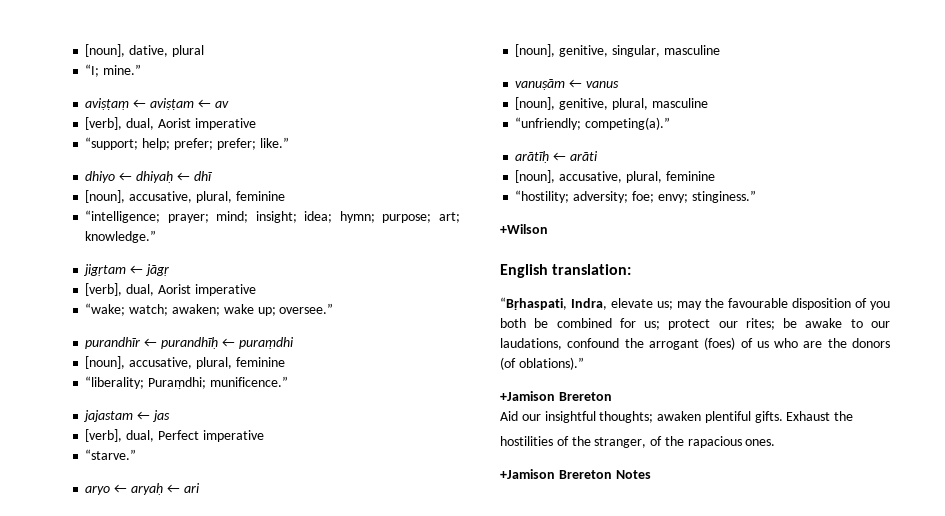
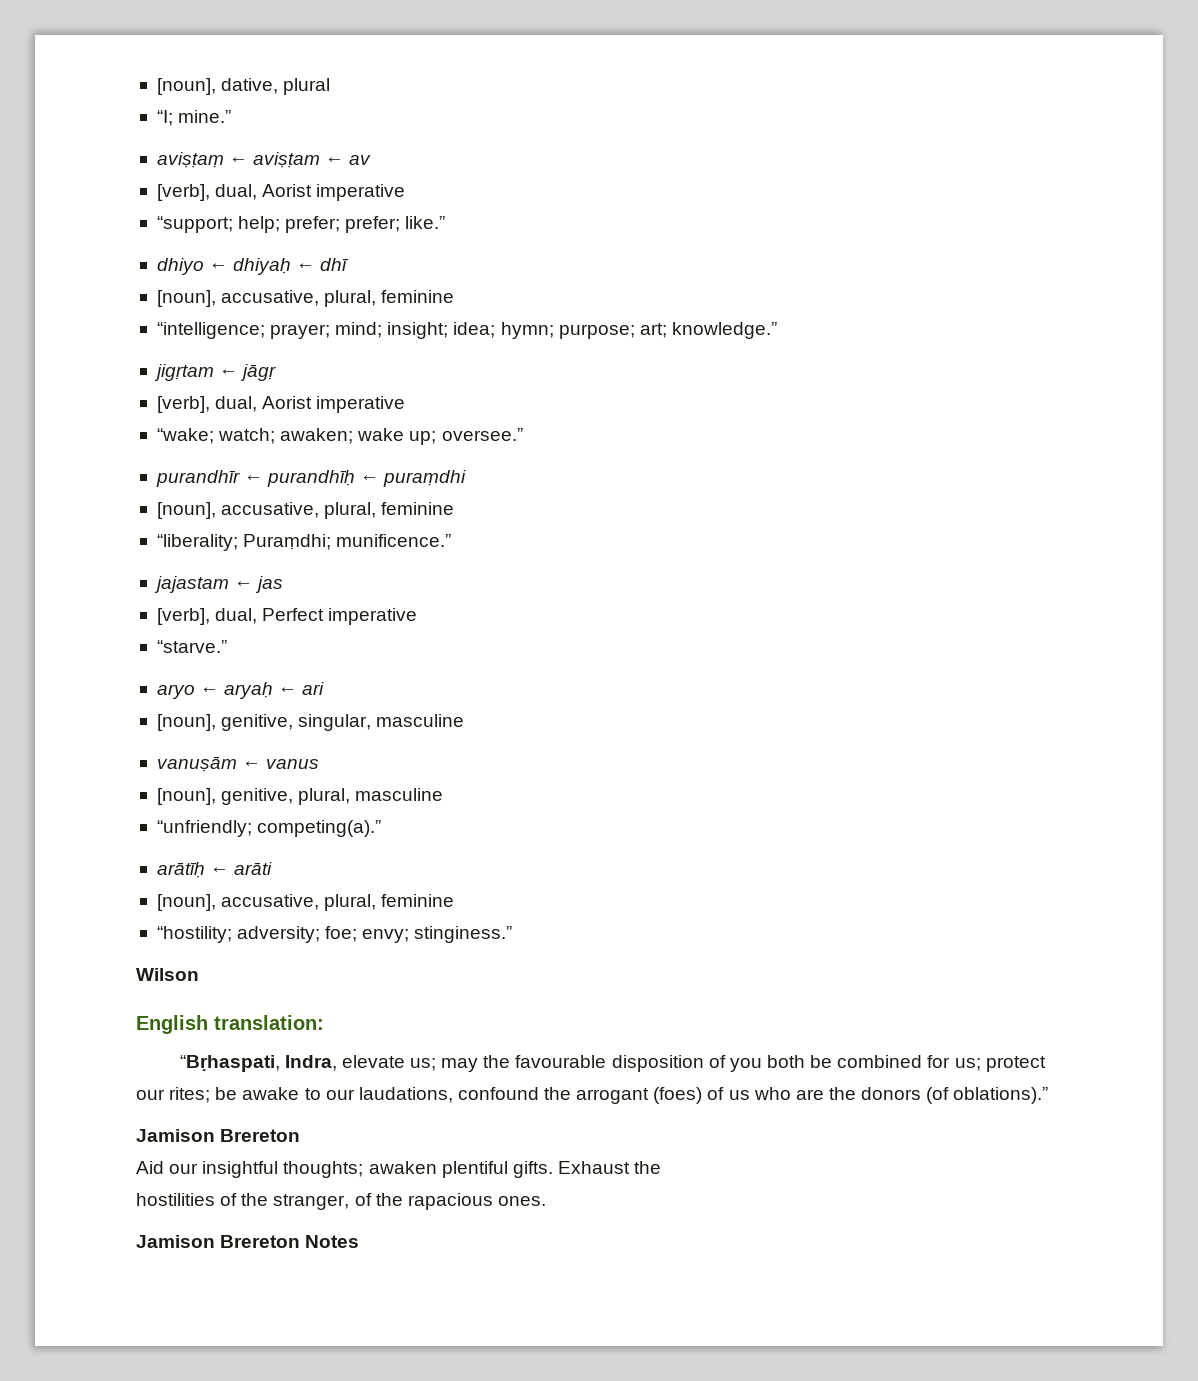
[500,224,548,234] +Wilson -> [136,968,199,981] Wilson
[500,391,555,401] +Jamison -> [136,1129,215,1142] Jamison
[500,469,555,479] +Jamison -> [136,1235,215,1248] Jamison

